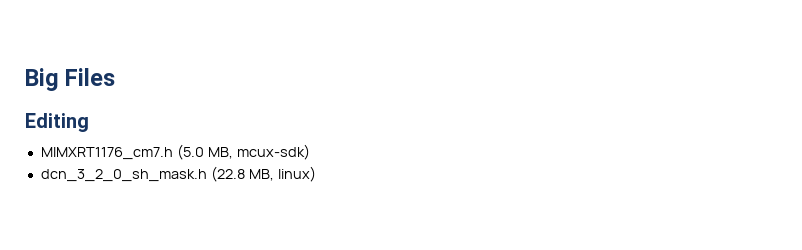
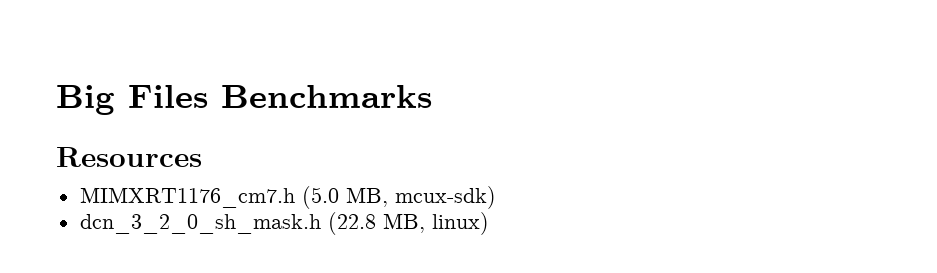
[25,113,89,132] // Editing -> [221,85,432,108] [56,147,202,167] Benchmarks // Resources

